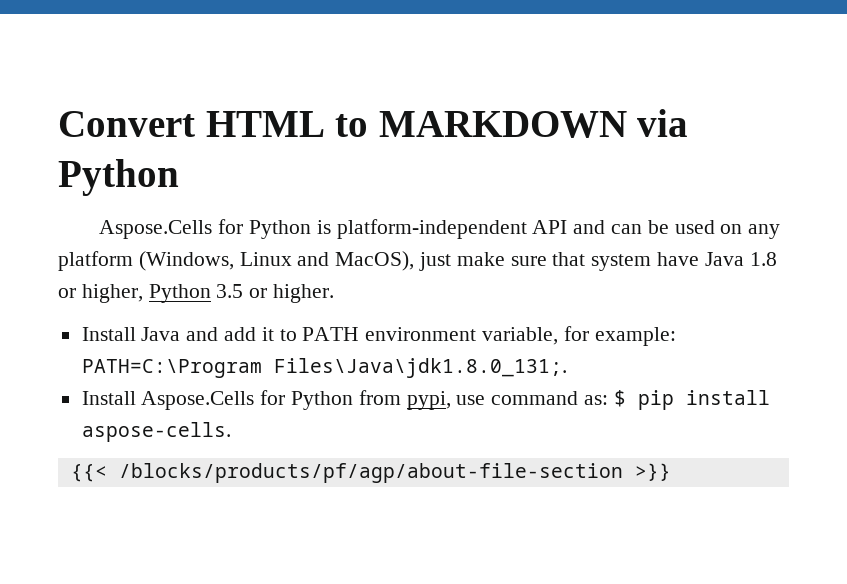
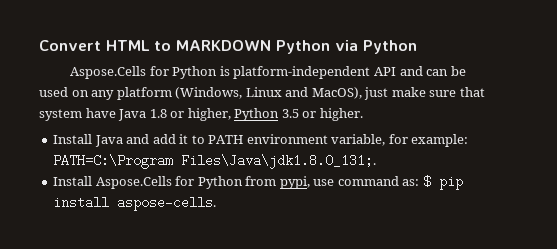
(627, 124) none -> [276,40,330,54] Python
[70,463,671,483] // {{< /blocks/products/pf/agp/about-file-section >}} -> (217, 203) none

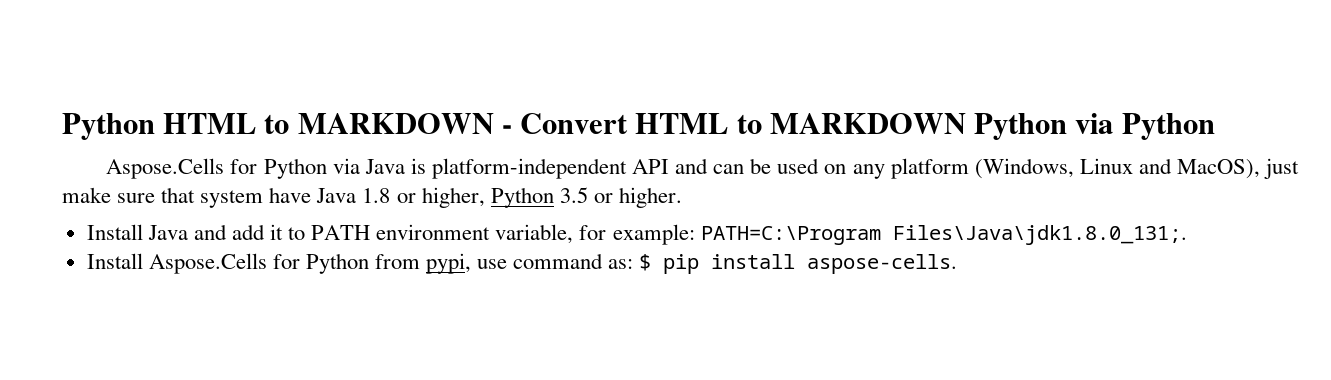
(39, 45) none -> [62,113,512,140] Python HTML to MARKDOWN -
(218, 72) none -> [332,158,405,174] via Java

